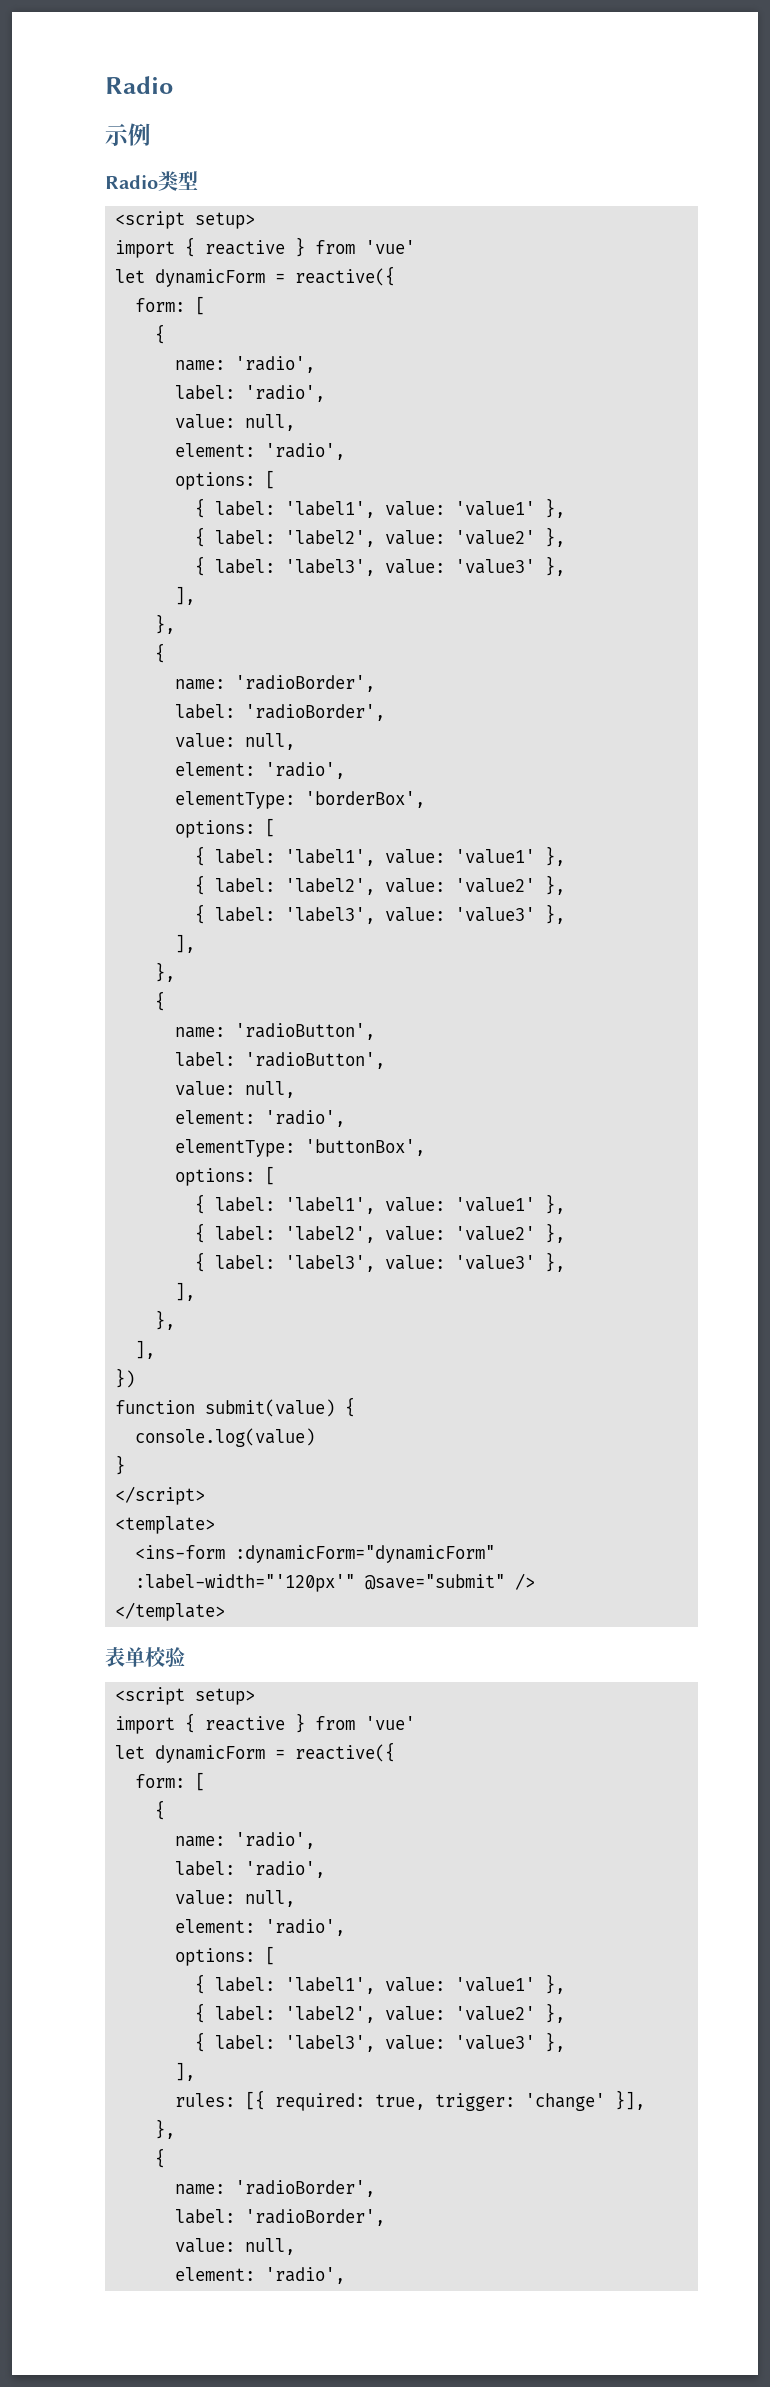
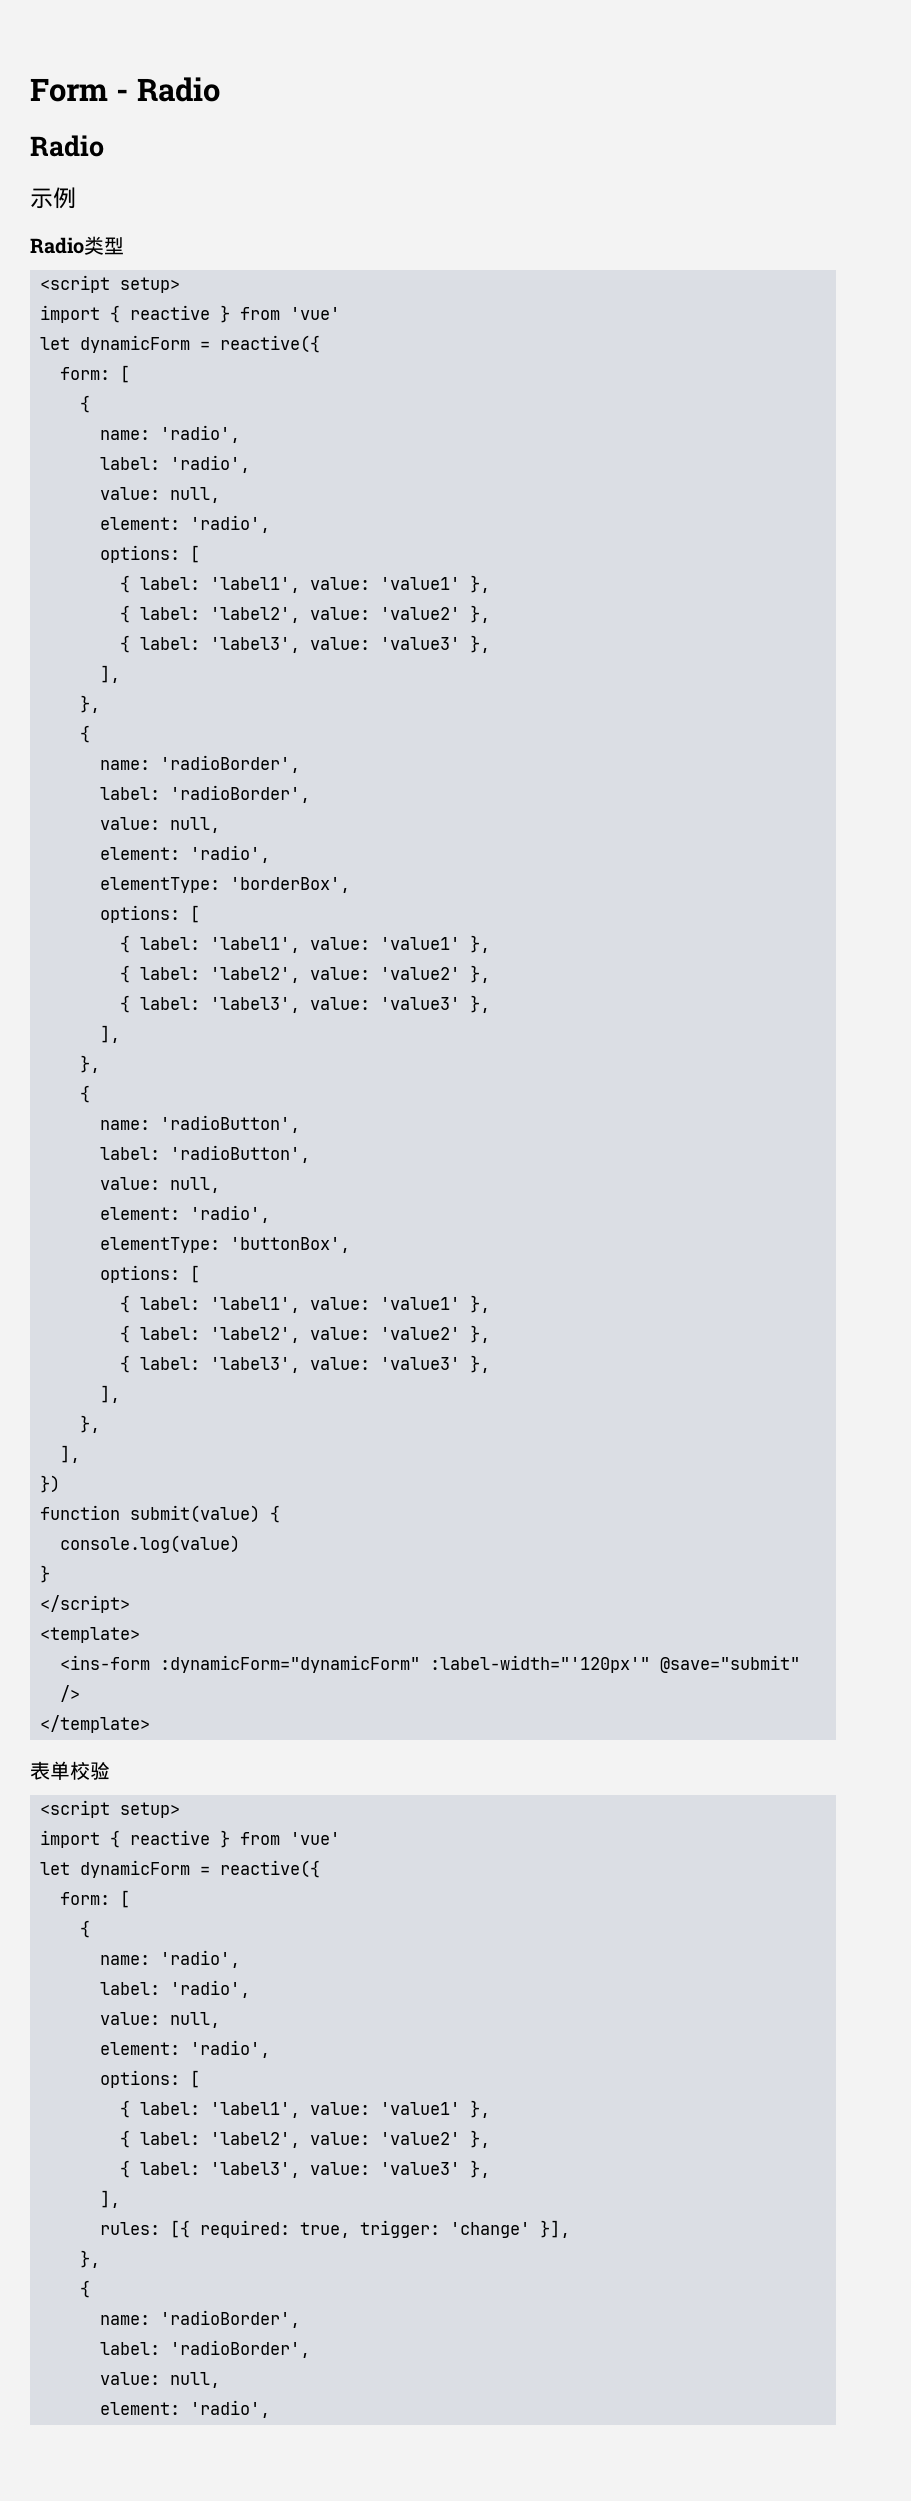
(105, 85) none -> [30,77,220,102] Form - Radio //

